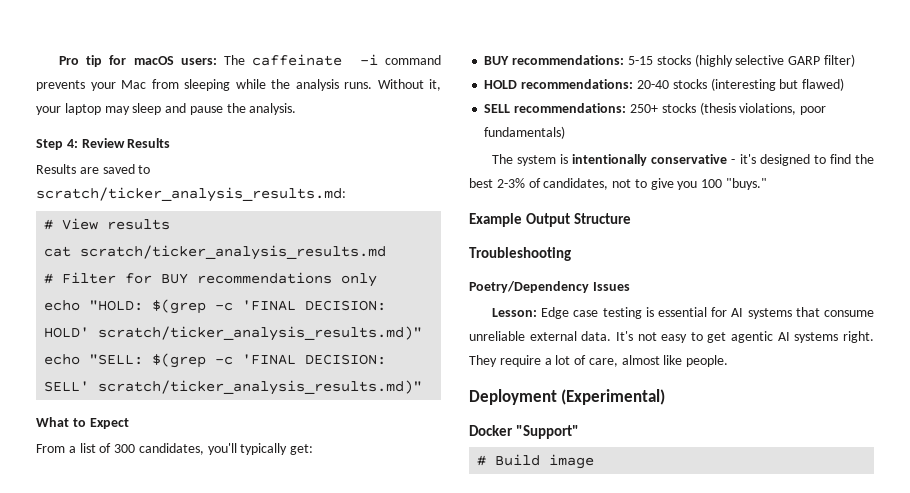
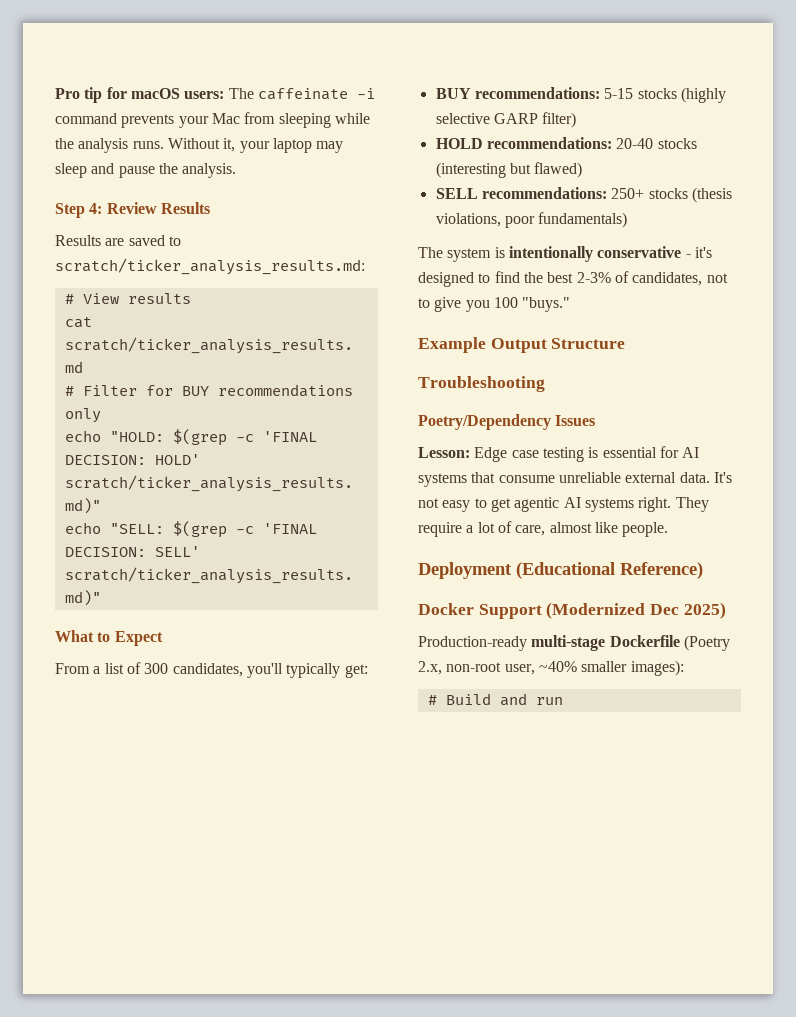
[561,389,666,405] (Experimental) -> [516,562,703,579] (Educational Reference)
[516,425,580,439] "Support" -> [478,602,726,619] [418,635,730,651] [418,660,684,676] Support (Modernized Dec 2025) // Production-ready multi-stage Dockerfile (Poetry 2.x, non-root user, ~40% smaller images):
[549,454,595,469] image -> [499,693,563,706] and run

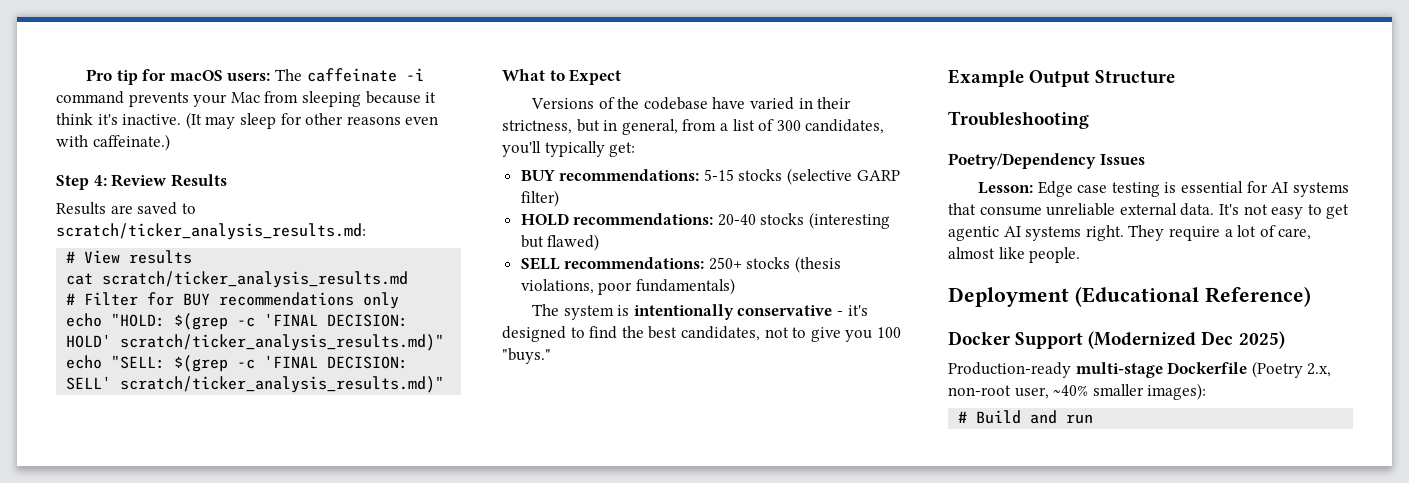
[334,113,370,124] [55,138,344,153] [55,163,237,178] while the analysis runs. Without it, your laptop may sleep and pause the analysis. -> [365,91,437,104] [56,112,439,129] [56,134,170,151] because it think it's inactive. (It may sleep for other reasons even with caffeinate.)
[55,663,90,674] From -> [531,97,852,110] [502,119,717,135] Versions of the codebase have varied in their strictness, but in general, from
[680,87,726,103] [435,113,490,124] (highly selective -> [787,168,853,185] (selective
[576,271,629,283] 2-3% of -> (678, 332) none

